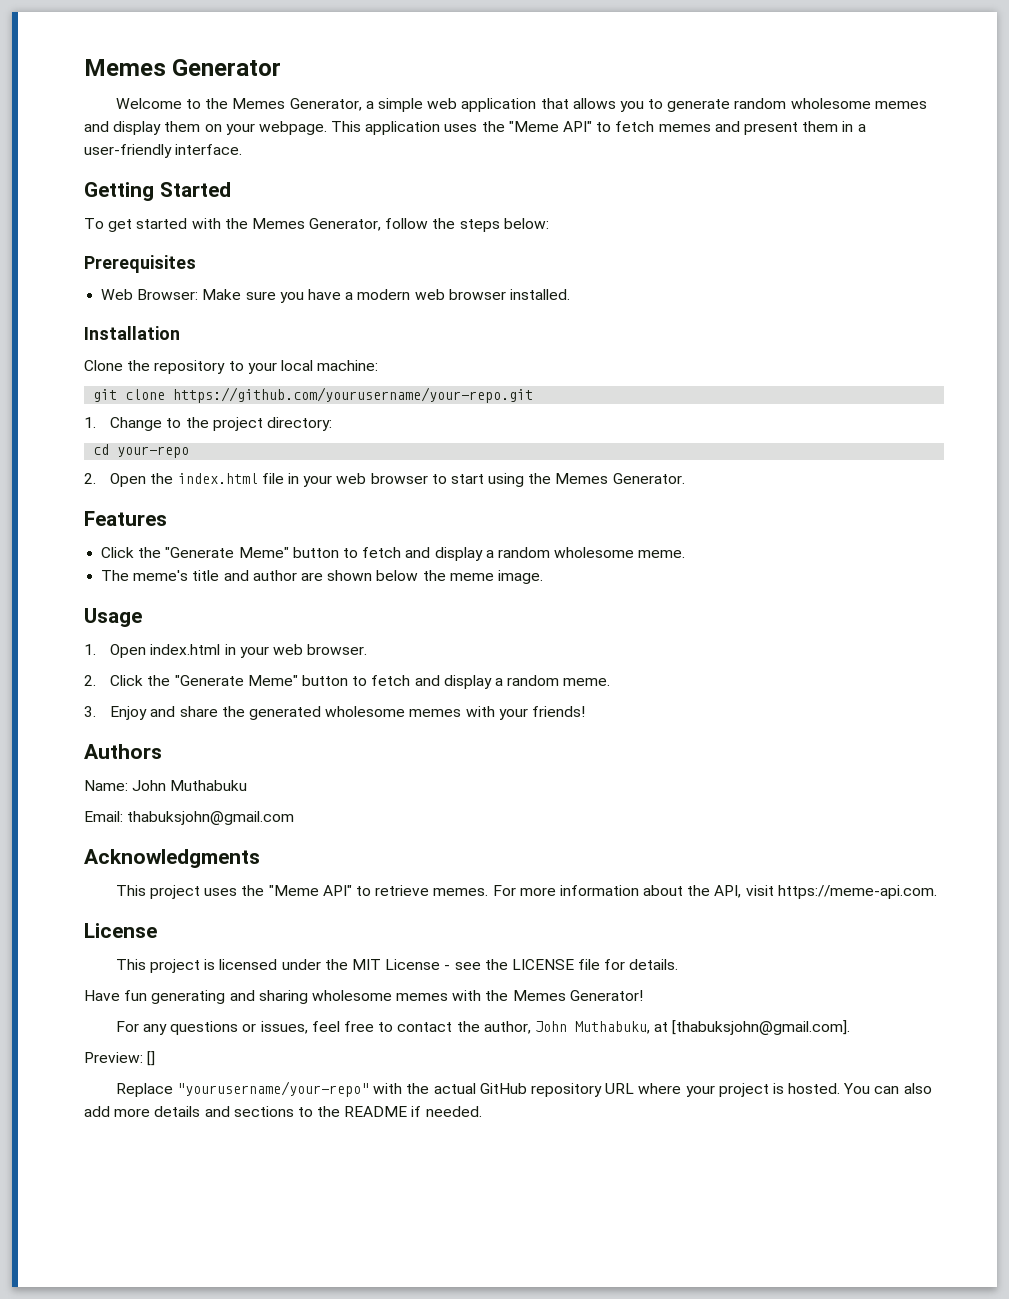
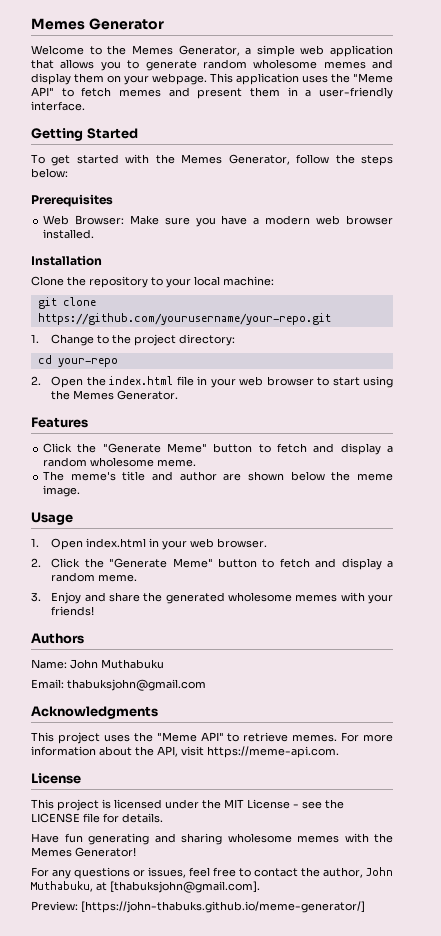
[147,1051,156,1066] [115,1081,932,1097] [84,1106,482,1117] [] // Replace "yourusername/your-repo" with the actual GitHub repository URL where your project is hosted. You can also add more details and sections to the README if needed. -> [81,901,365,913] [https://john-thabuks.github.io/meme-generator/]

